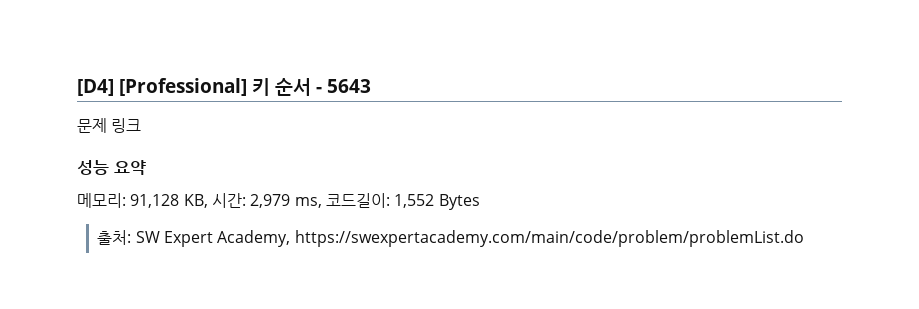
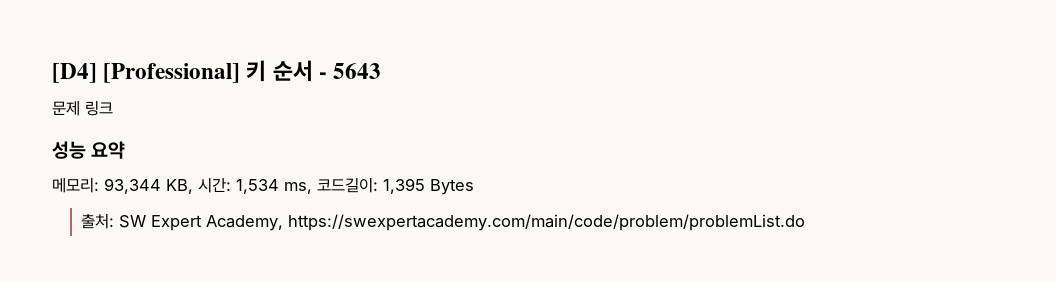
[130,194,180,208] 91,128 -> [104,178,161,194] 93,344
[250,194,291,208] 2,979 -> [236,179,279,194] 1,534
[394,194,435,208] 1,552 -> [383,178,425,194] 1,395

